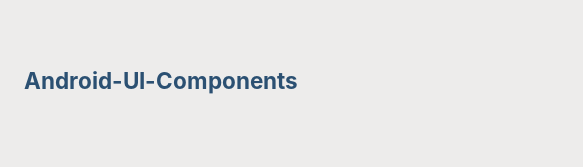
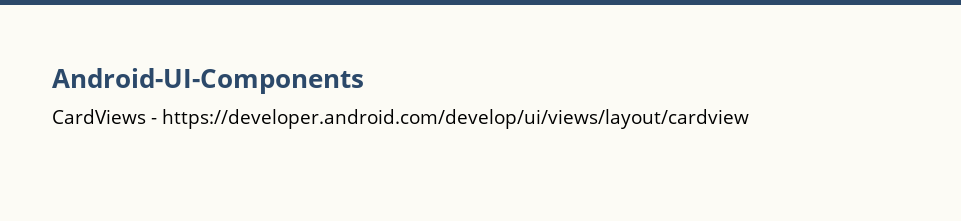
(298, 82) none -> [52,109,749,129] // CardViews - https://developer.android.com/develop/ui/views/layout/cardview

